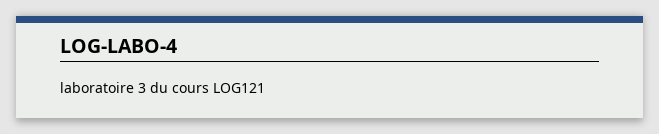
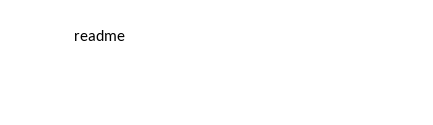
[60,39,177,53] [60,82,265,93] LOG-LABO-4 // laboratoire 3 du cours LOG121 -> [74,30,125,41] readme

